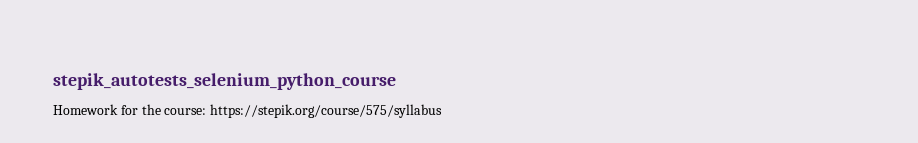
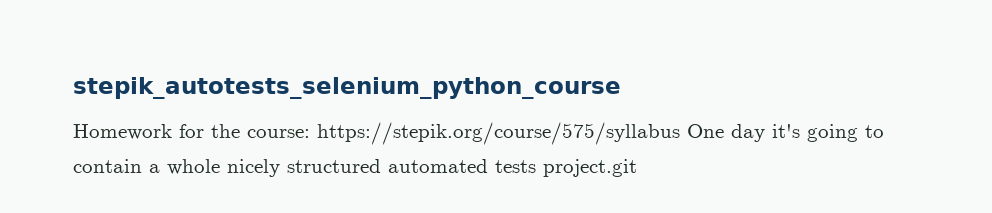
(443, 111) none -> [687,124,884,142] [73,159,637,177] One day it's going to contain a whole nicely structured automated tests project.git

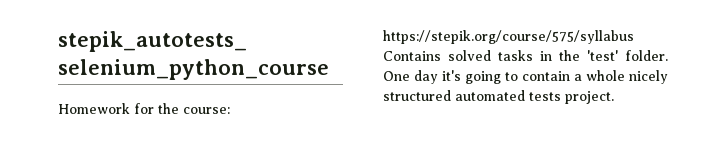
(680, 133) none -> [383,50,668,61] Contains solved tasks in the 'test' folder.
[543,159,637,177] project.git -> [565,91,614,104] project.

